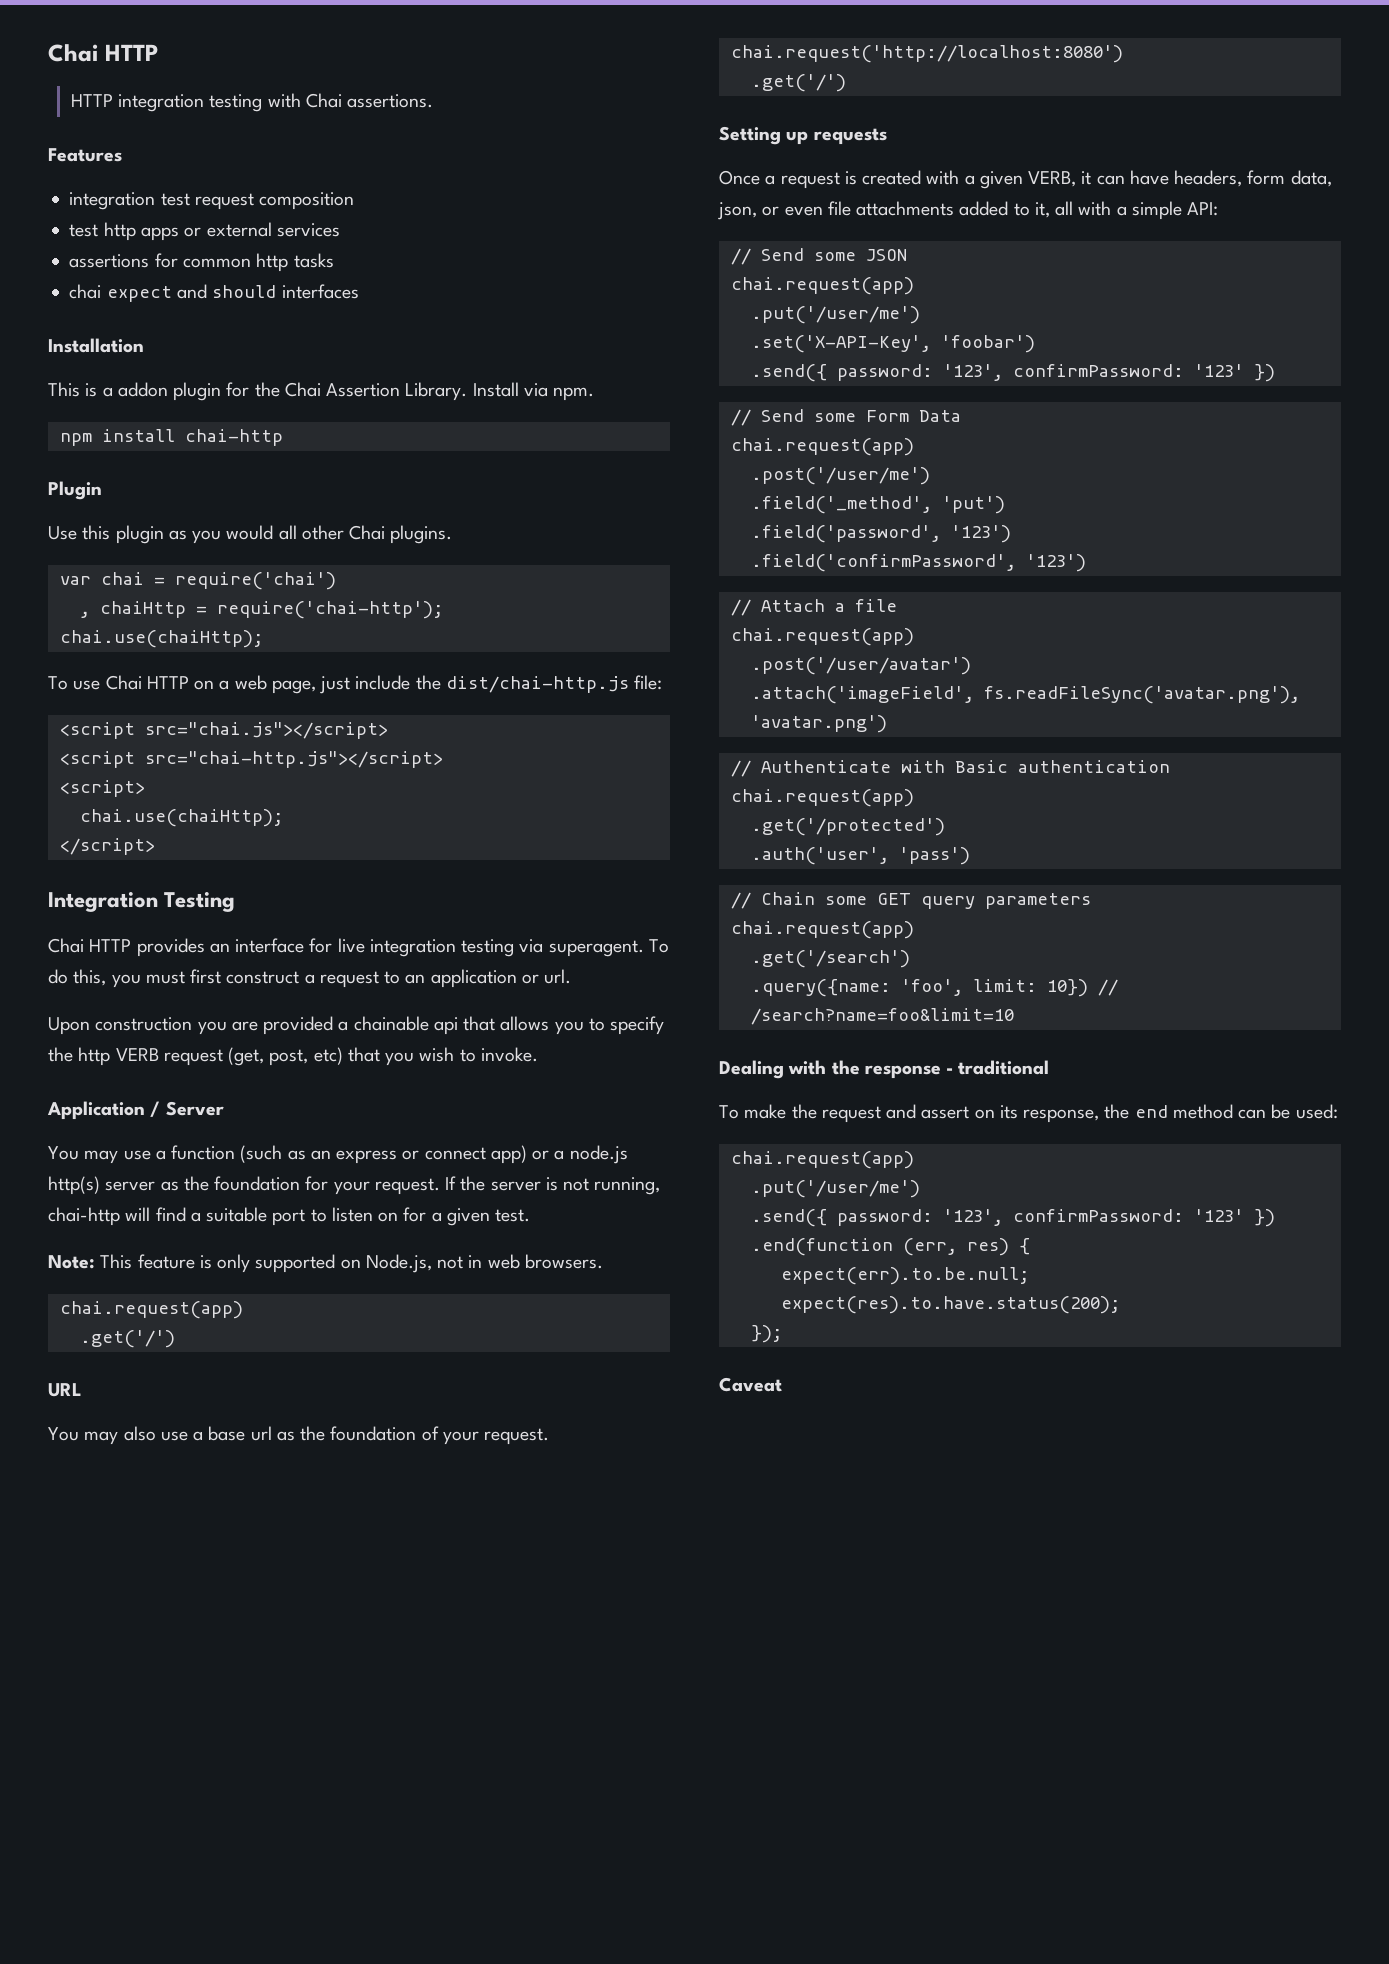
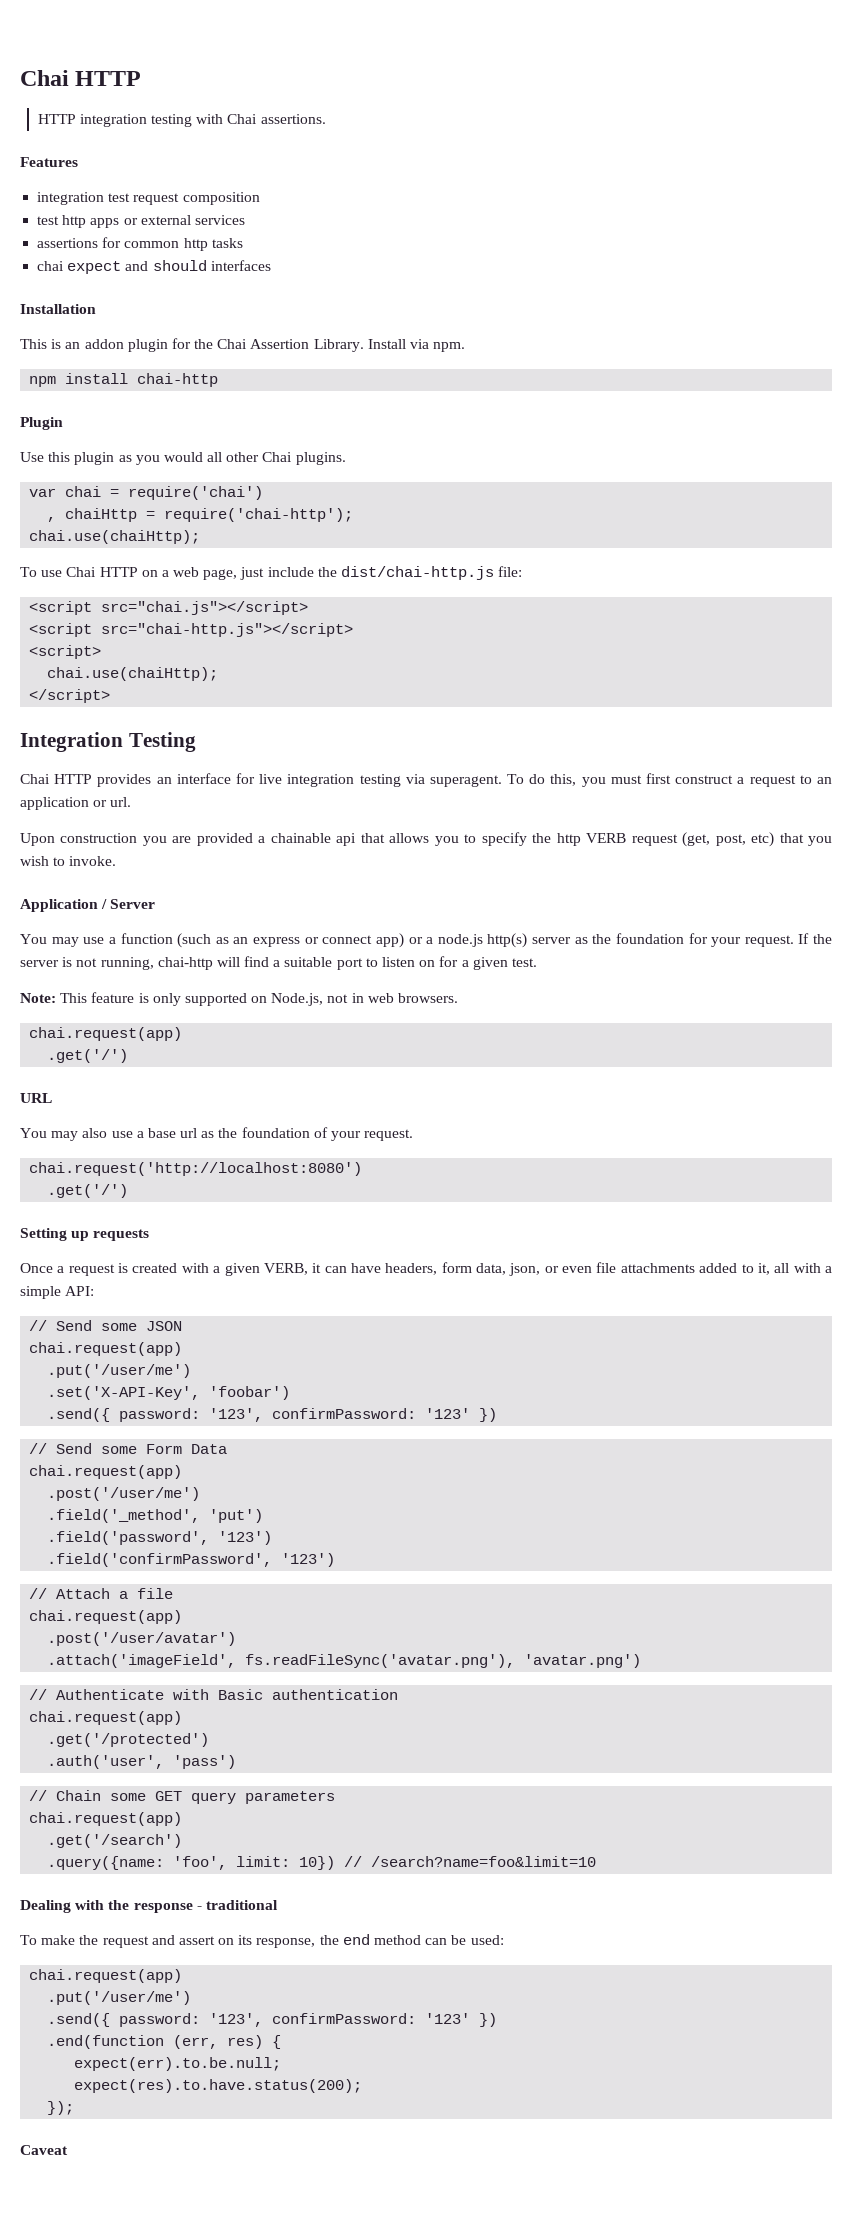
[102,387,113,397] a -> [65,342,81,349] an

